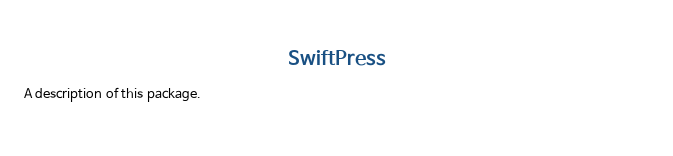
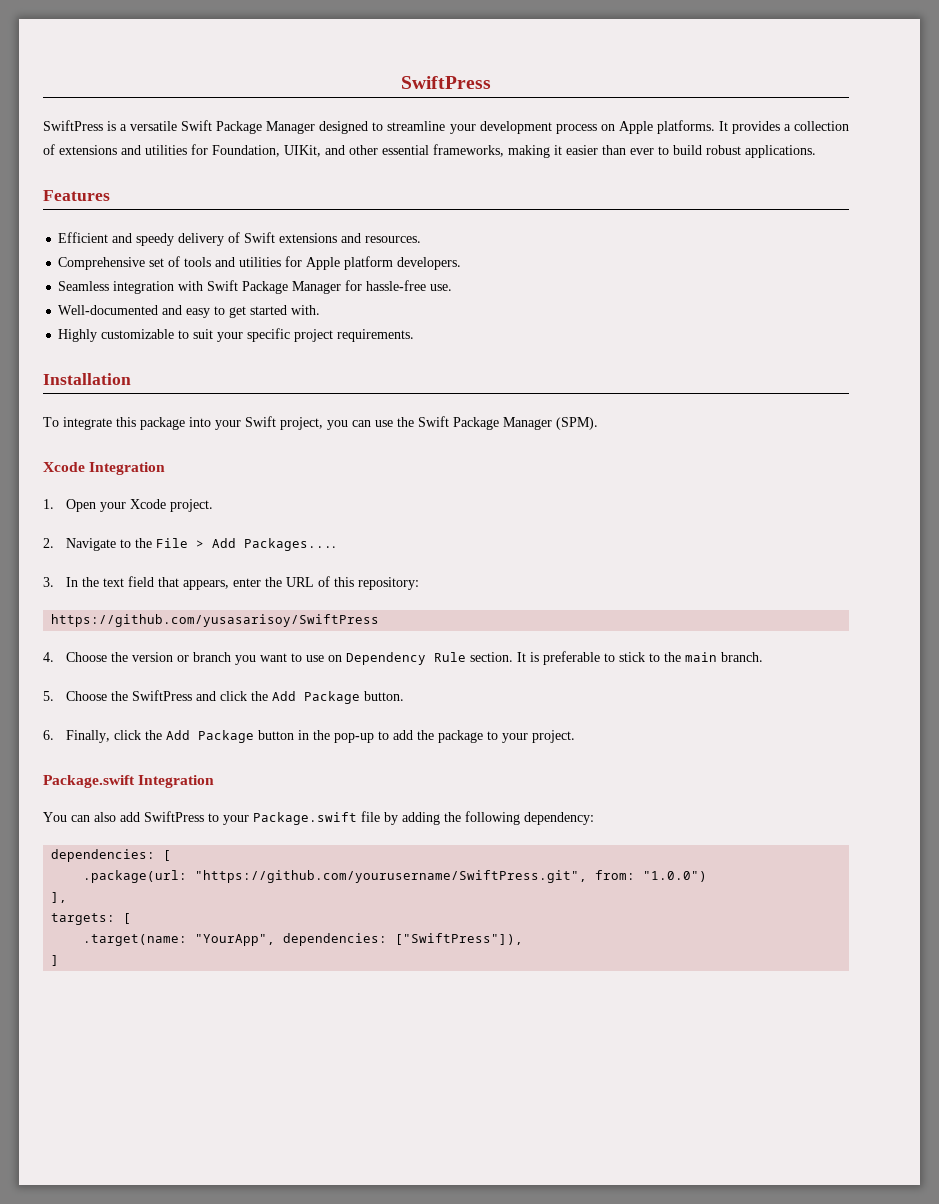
[24,87,201,102] A description of this package. -> [43,120,850,134] [43,144,816,158] [43,190,110,201] [58,232,422,246] [58,256,462,270] [58,280,453,294] [58,305,321,318] [58,328,415,342] [43,373,131,385] [43,416,598,430] [43,462,166,475] [43,499,213,512] [43,538,336,551] [43,576,419,590] [51,614,380,627] [43,651,763,665] [43,690,404,704] [43,730,575,743] [43,775,215,788] [43,811,594,825] [51,849,172,862] [83,870,708,883] [51,892,68,903] [51,913,132,925] [83,933,524,946] [51,955,60,966] SwiftPress is a versatile Swift Package Manager designed to streamline your development process on Apple platforms. It provides a collection of extensions and utilities for Foundation, UIKit, and other essential frameworks, making it easier than ever to build robust applications. // Features // Efficient and speedy delivery of Swift extensions and resources. // Comprehensive set of tools and utilities for Apple platform developers. // Seamless integration with Swift Package Manager for hassle-free use. // Well-documented and easy to get started with. // Highly customizable to suit your specific project requirements. // Installation // To integrate this package into your Swift project, you can use the Swift Package Manager (SPM). // Xcode Integration // 1. Open your Xcode project. // 2. Navigate to the File > Add Packages.... // 3. In the text field that appears, enter the URL of this repository: // https://github.com/yusasarisoy/SwiftPress // 4. Choose the version or branch you want to use on Dependency Rule section. It is preferable to stick to the main branch. // 5. Choose the SwiftPress and click the Add Package button. // 6. Finally, click the Add Package button in the pop-up to add the package to your project. // Package.swift Integration // You can also add SwiftPress to your Package.swift file by adding the following dependency: // dependencies: [ // .package(url: "https://github.com/yourusername/SwiftPress.git", from: "1.0.0") // ], // targets: [ // .target(name: "YourApp", dependencies: ["SwiftPress"]), // ]

